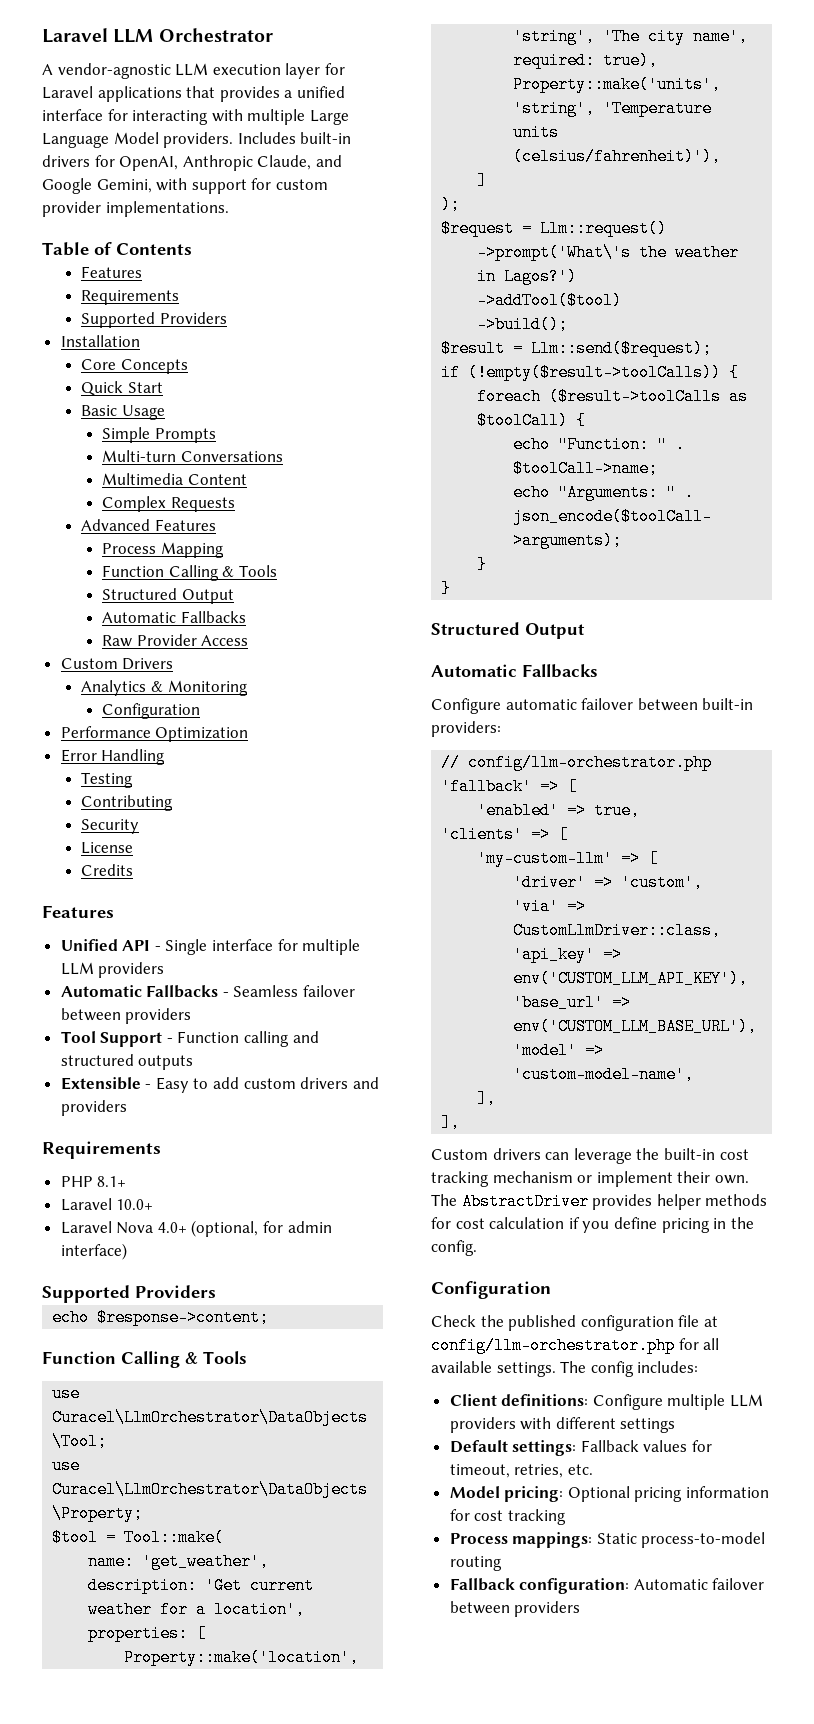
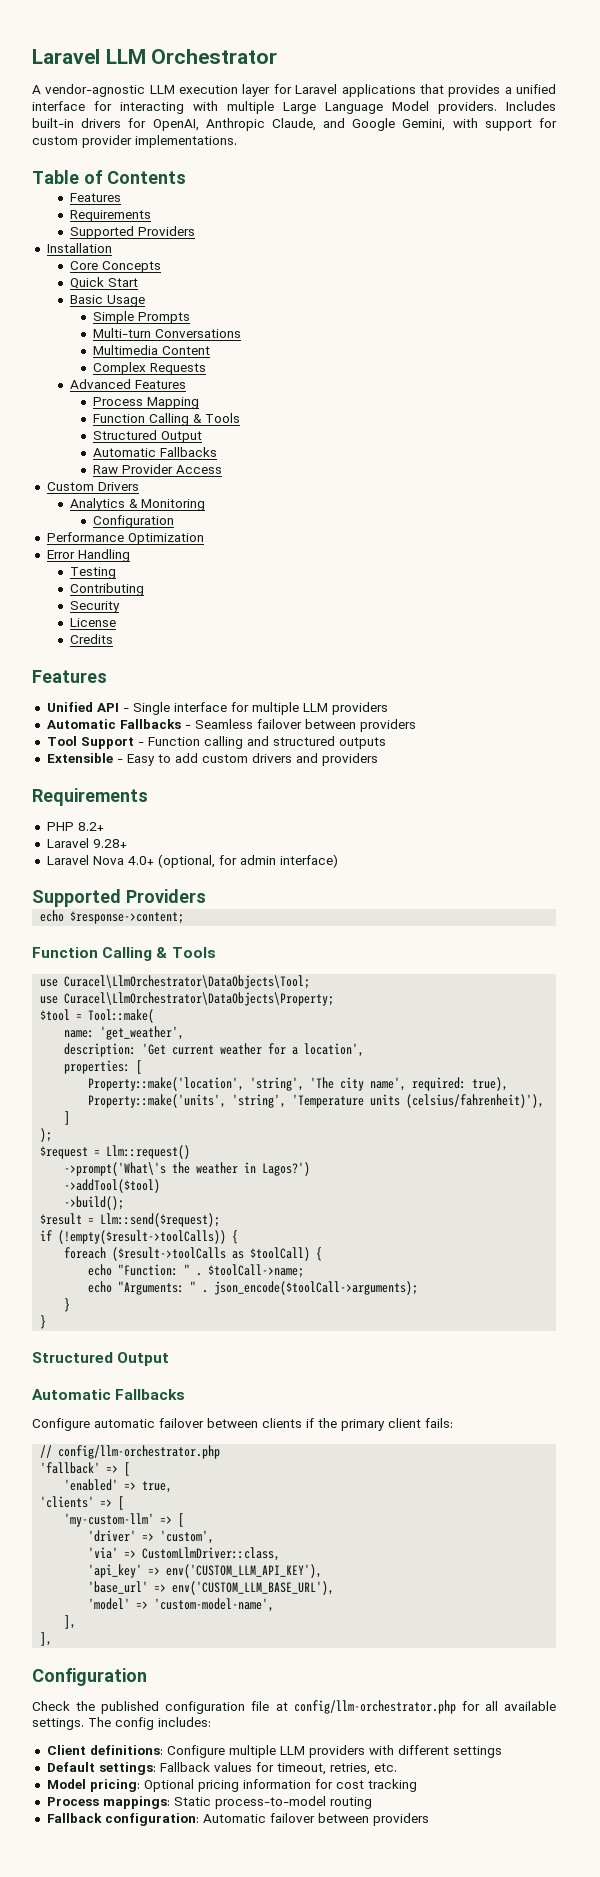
[97,1176,127,1187] [60,1198,154,1211] 8.1+ // Laravel 10.0+ -> [77,822,104,831] [46,838,127,848] 8.2+ // Laravel 9.28+
[702,698,754,710] [431,721,501,737] built-in providers: -> [262,1418,453,1431] clients if the primary client fails:
[431,1148,749,1164] [431,1171,749,1187] [431,1193,768,1210] [431,1217,754,1233] [431,1240,477,1256] // Custom drivers can leverage the built-in cost tracking mechanism or implement their own. The AbstractDriver provides helper methods for cost calculation if you define pricing in the config. -> (53, 1639) none

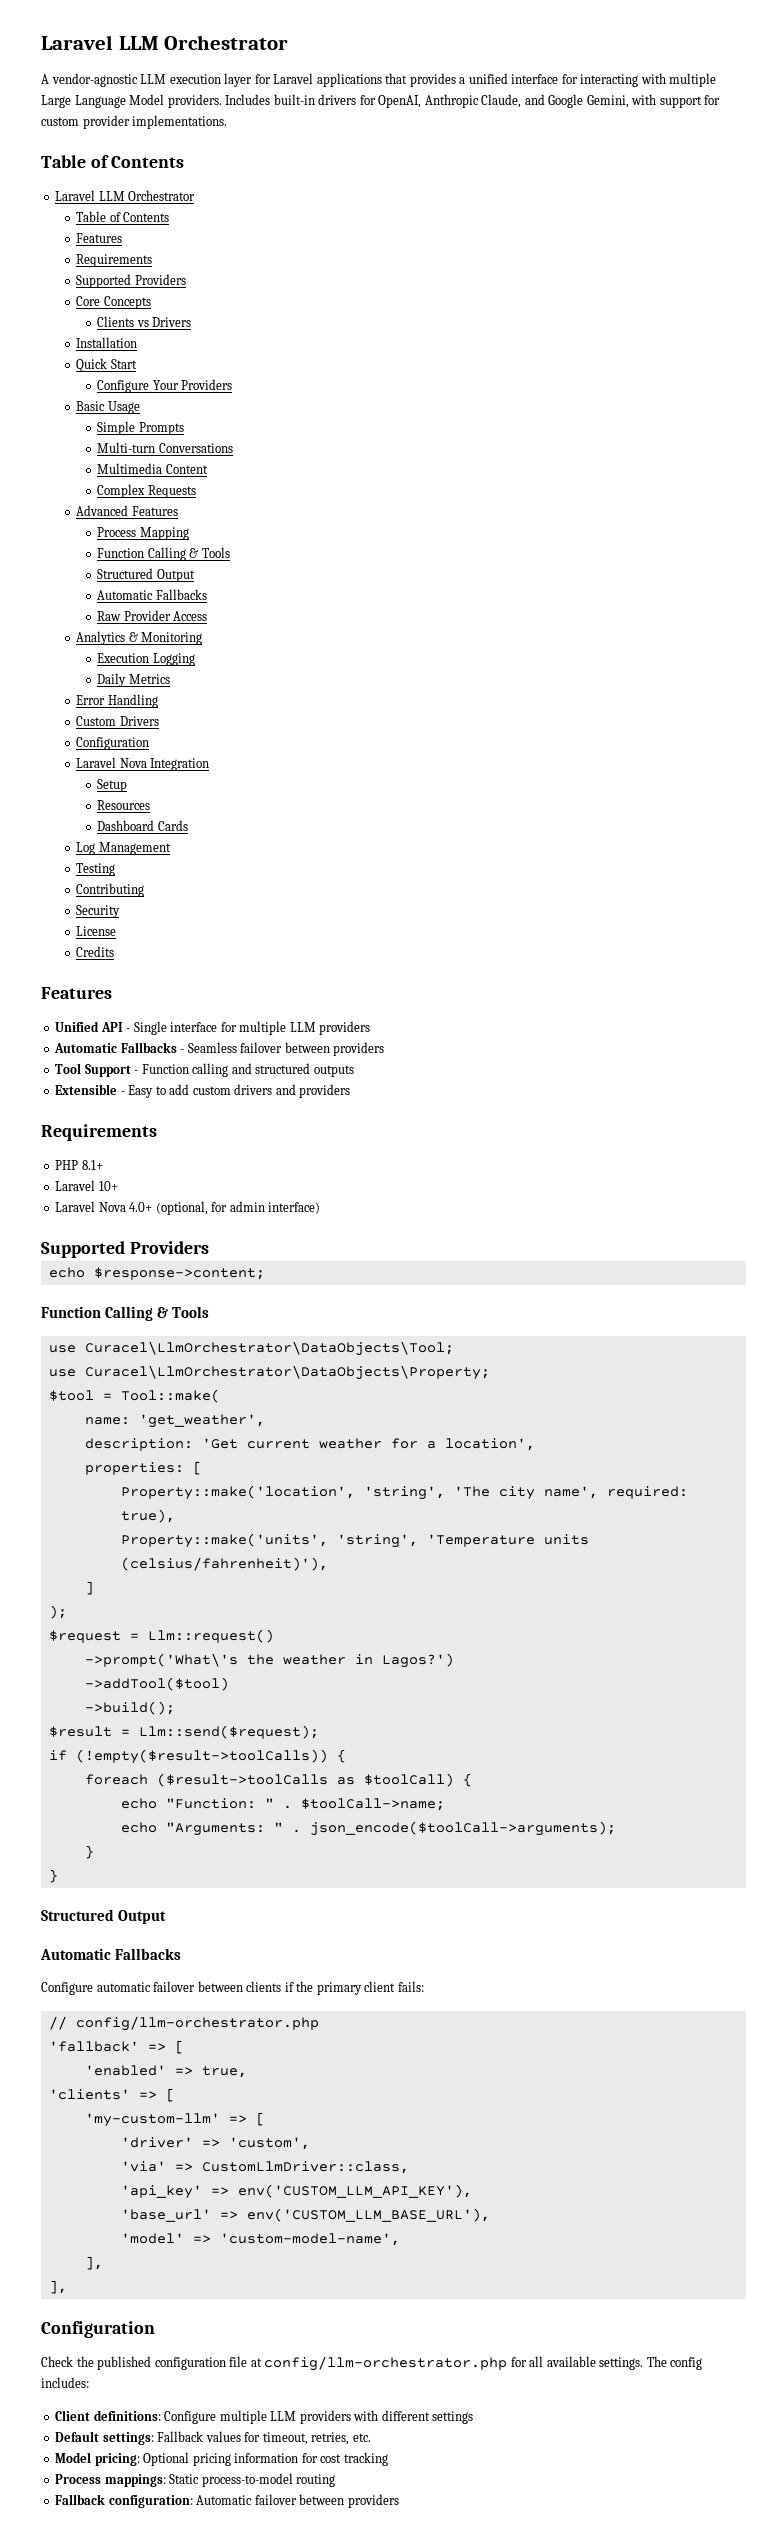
(186, 177) none -> [55,190,196,201] [76,211,170,222] // Laravel LLM Orchestrator // Table of Contents
[46,243,112,253] // Installation -> (186, 279) none
(161, 267) none -> [97,316,192,327] [76,337,138,348] // Clients vs Drivers // Installation
(138, 282) none -> [97,379,233,393] // Configure Your Providers
[46,482,139,491] // Custom Drivers -> (208, 616) none
[92,515,174,528] [46,532,204,545] [46,549,130,562] Configuration // Performance Optimization // Error Handling -> [97,653,195,666] [97,673,170,687] [76,694,158,708] [76,716,159,726] [76,737,150,750] [76,757,210,771] [97,779,128,792] [97,800,151,810] [97,820,188,831] [76,842,171,855] Execution Logging // Daily Metrics // Error Handling // Custom Drivers // Configuration // Laravel Nova Integration // Setup // Resources // Dashboard Cards // Log Management
[77,822,104,831] [46,838,127,848] 8.2+ // Laravel 9.28+ -> [81,1160,103,1170] [55,1180,118,1191] 8.1+ // Laravel 10+

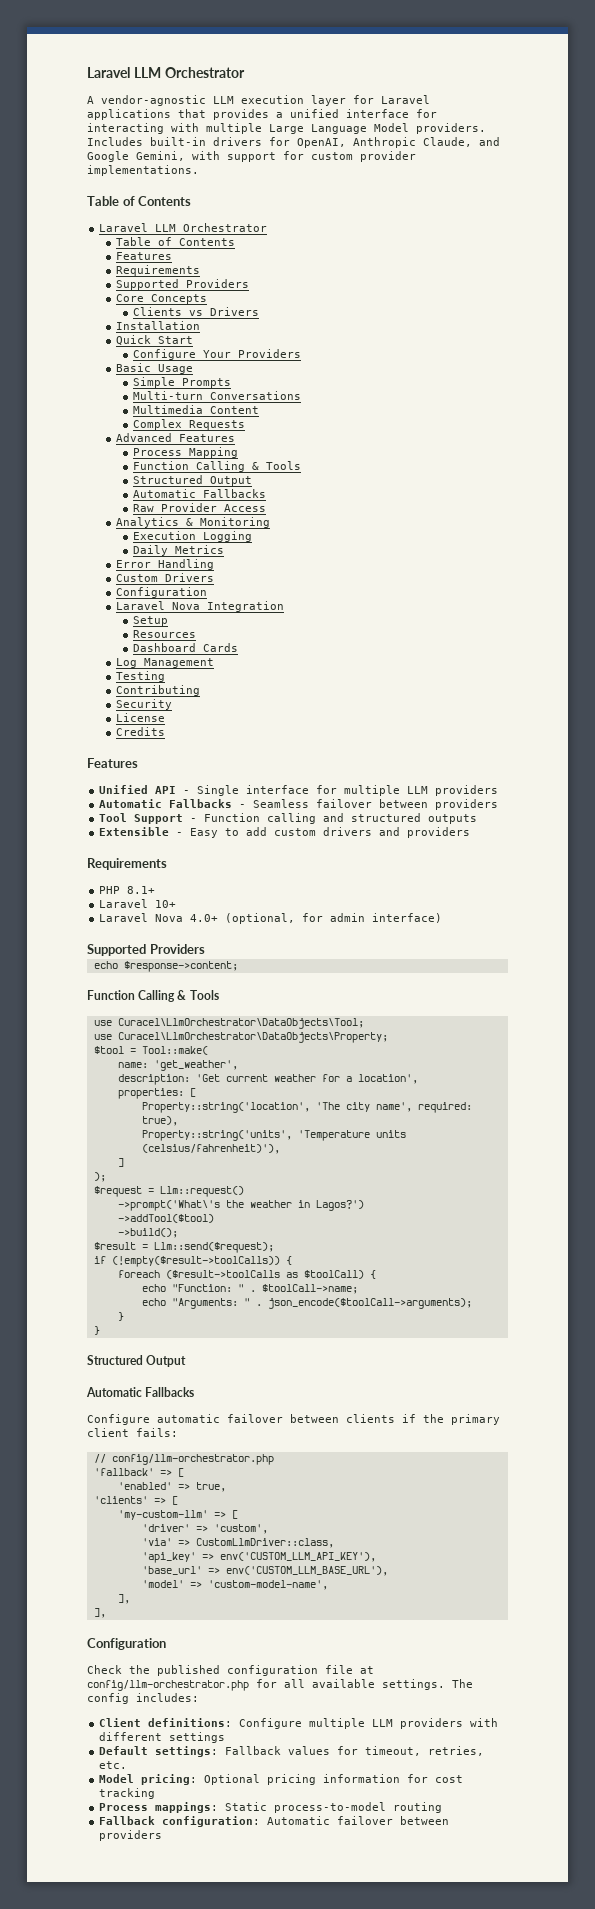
[120,1485,445,1500] Property::make('location', 'string', -> [141,1102,310,1113] Property::string('location',
[120,1533,418,1548] Property::make('units', 'string', -> [141,1130,292,1141] Property::string('units',

